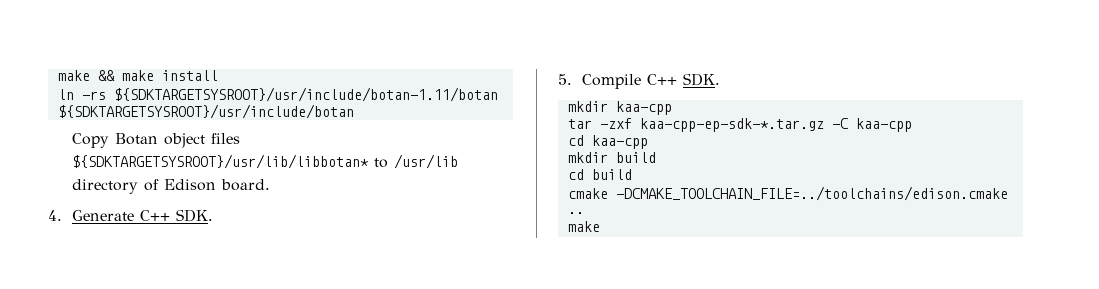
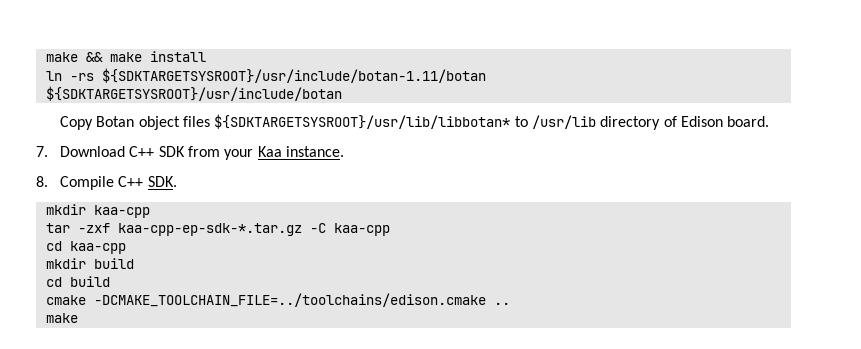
[48,209,214,222] [558,74,572,85] 4. Generate C++ SDK. // 5. -> [36,146,344,160] [36,176,48,187] 7. Download C++ SDK from your Kaa instance. // 8.

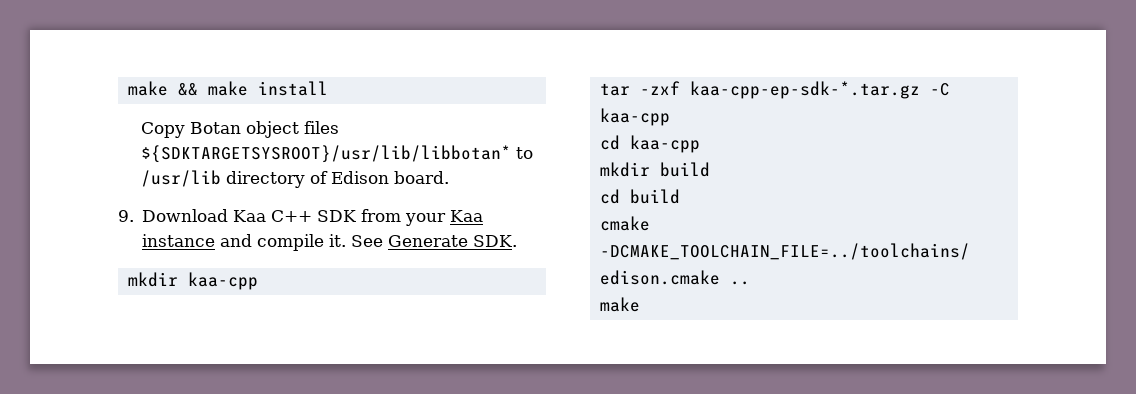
[45,68,486,83] [45,86,342,101] // ln -rs ${SDKTARGETSYSROOT}/usr/include/botan-1.11/botan ${SDKTARGETSYSROOT}/usr/include/botan -> (328, 88) none
[36,146,125,157] 7. Download -> [118,209,267,222] 9. Download Kaa
[285,146,344,157] [36,176,144,190] instance. // 8. Compile C++ -> [142,234,469,251] instance and compile it. See Generate

